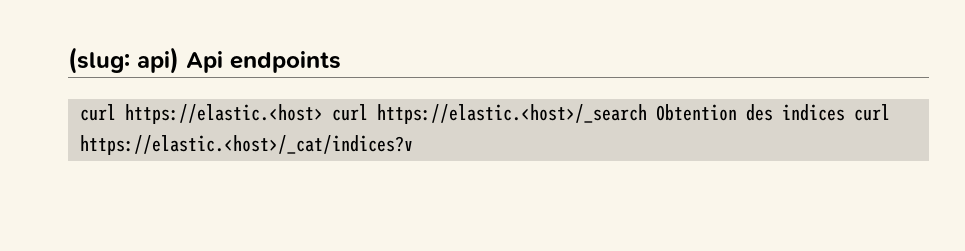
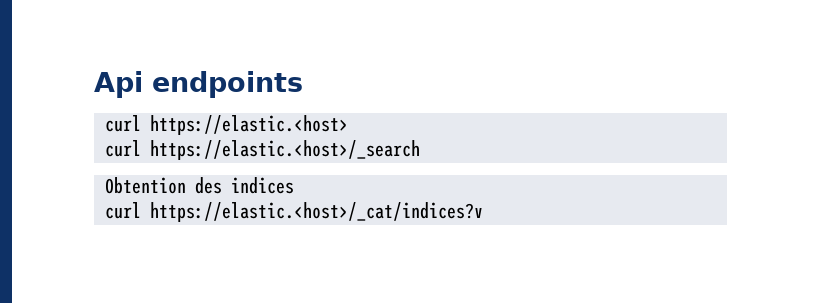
[68,47,179,74] (slug: api) -> (94, 84) none
(323, 114) none -> (349, 125) //
(647, 114) none -> (421, 150) //
(845, 112) none -> (295, 185) //

